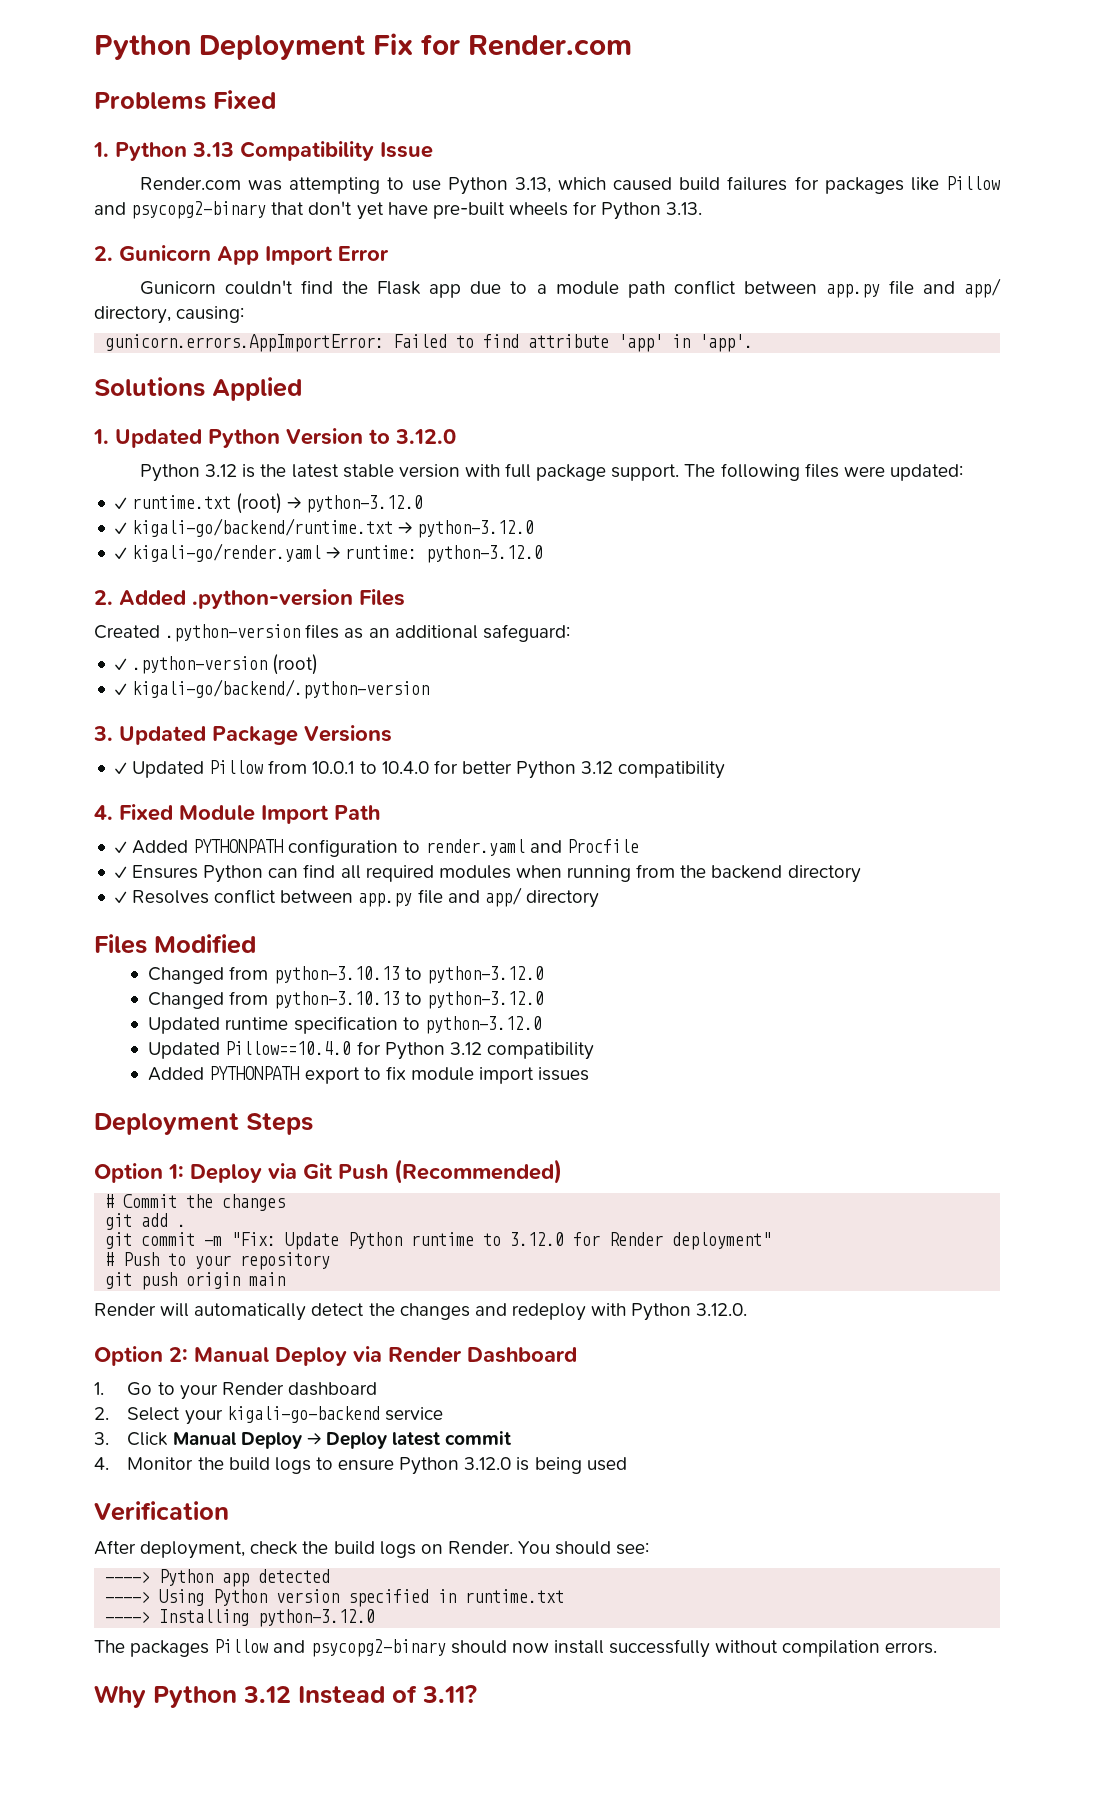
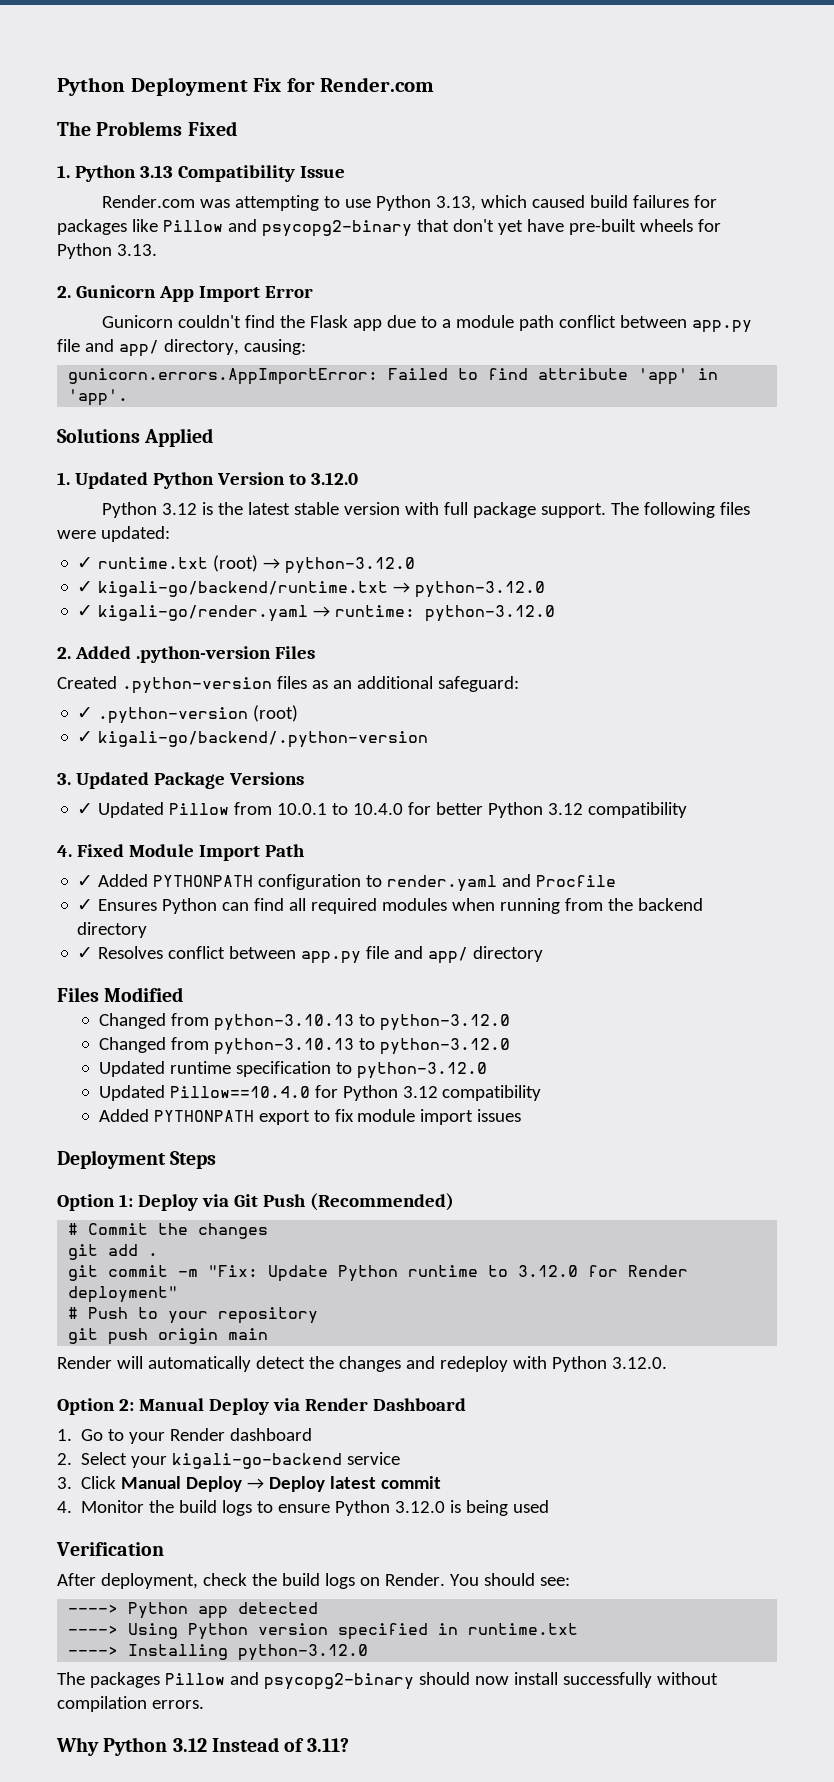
(632, 45) none -> [57,121,91,136] The

